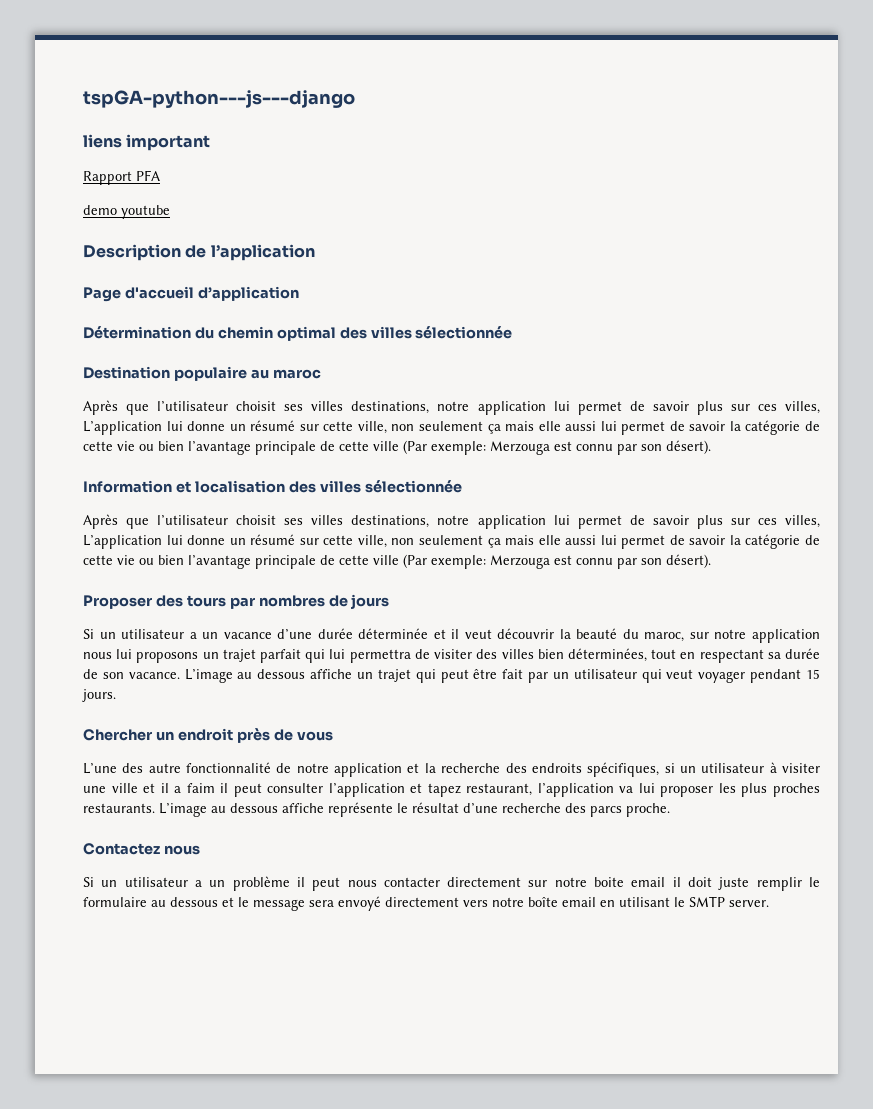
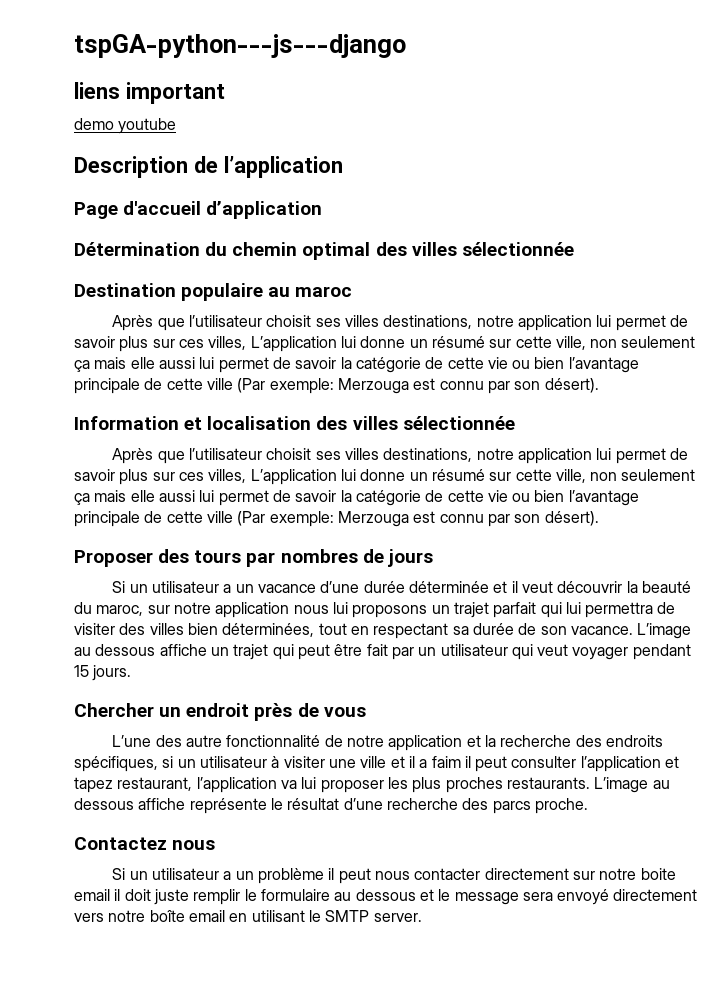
[83,170,160,185] // Rapport PFA -> (225, 93) none

